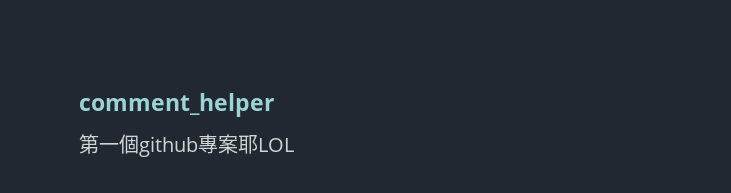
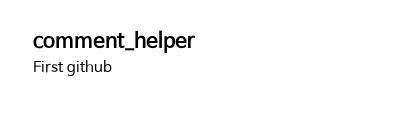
[79,134,294,157] 第一個github專案耶LOL -> [33,60,112,76] First github

